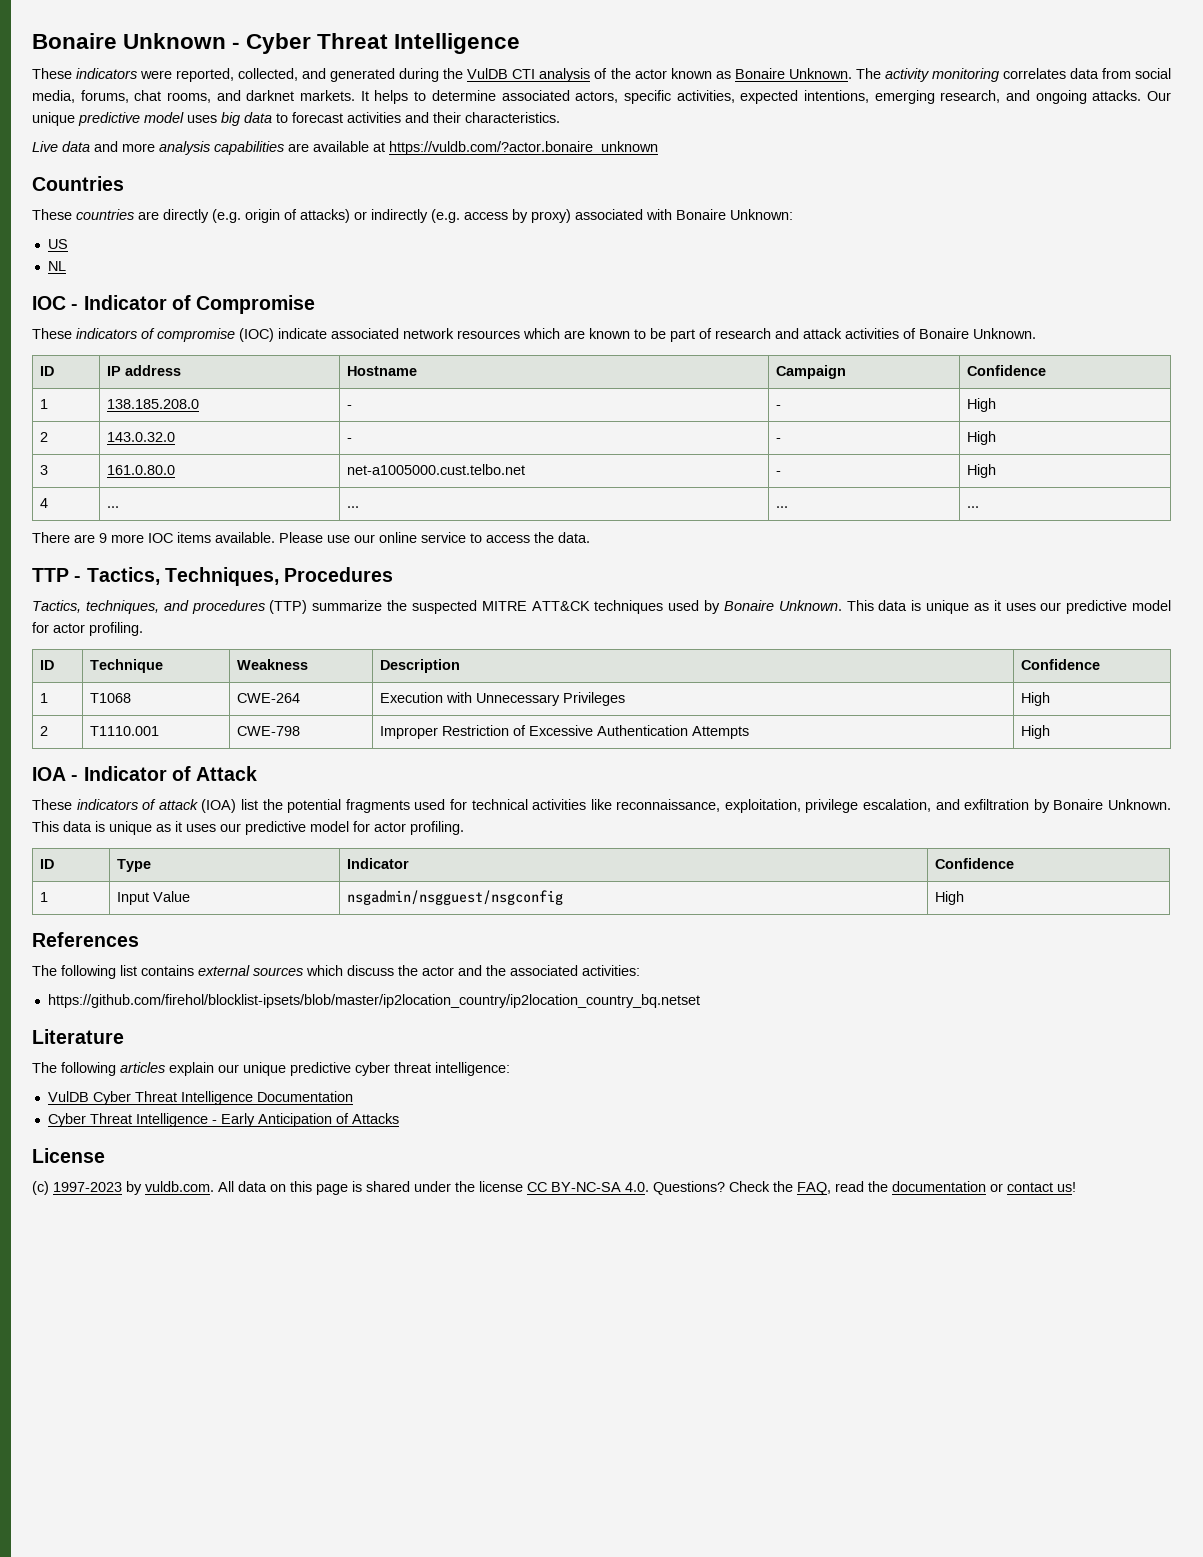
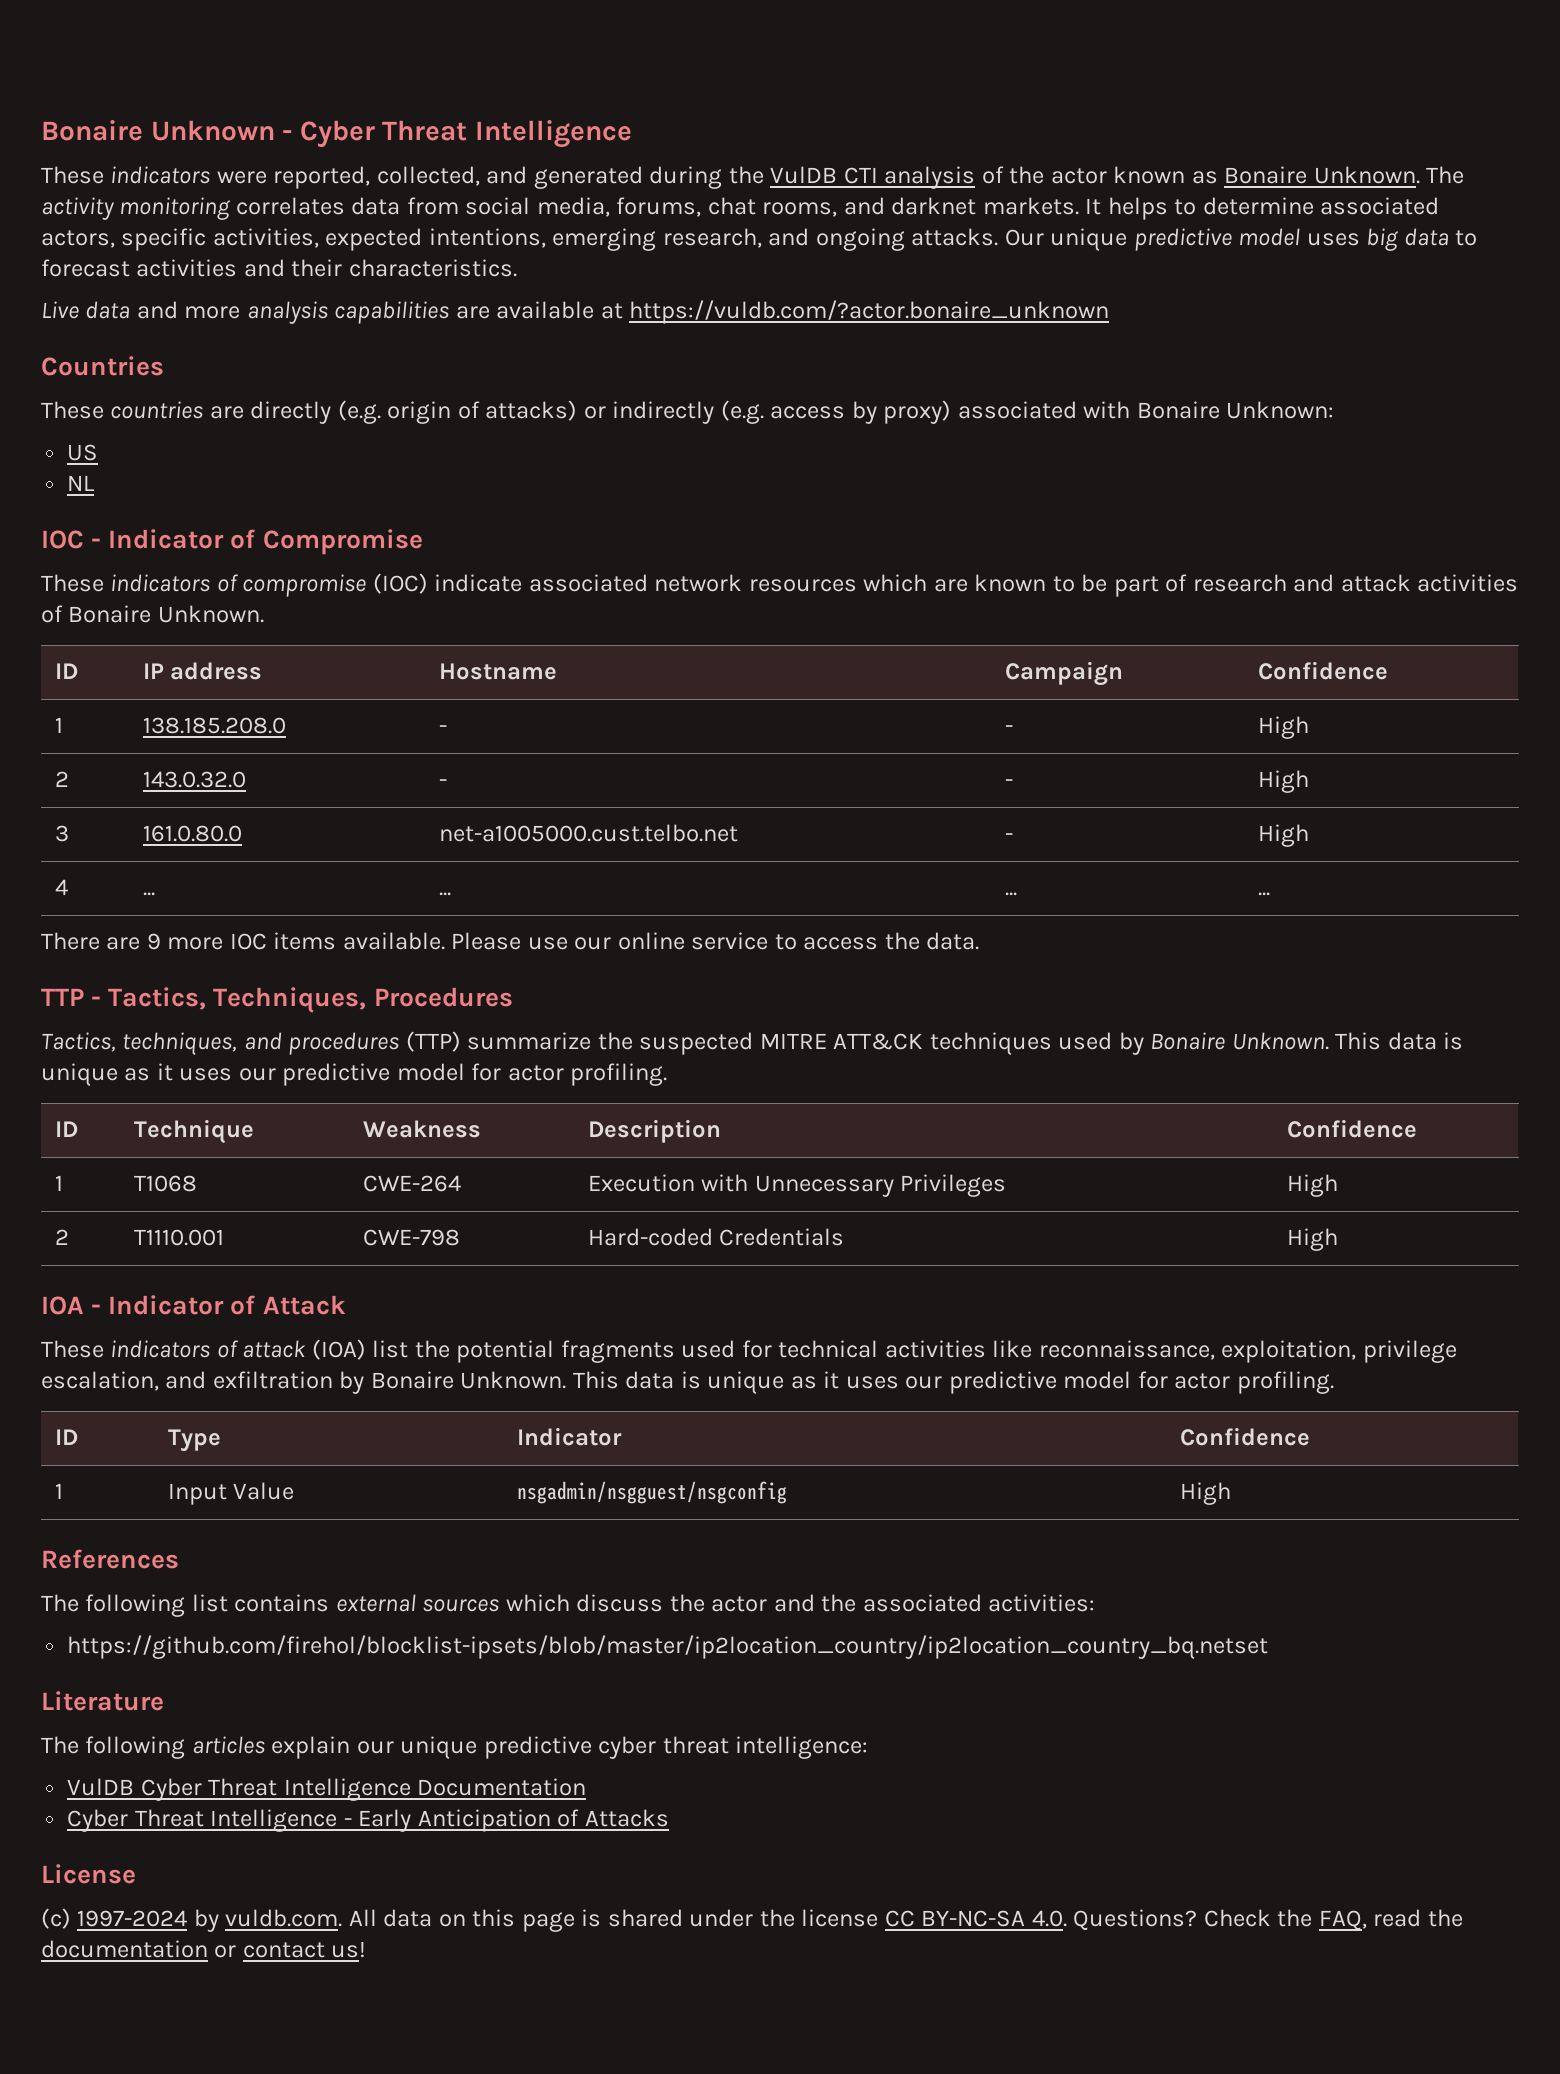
[379,725,749,739] Improper Restriction of Excessive Authentication Attempts -> [587,1228,845,1246] Hard-coded Credentials
[53,1182,122,1192] 1997-2023 -> [77,1910,188,1927] 1997-2024

